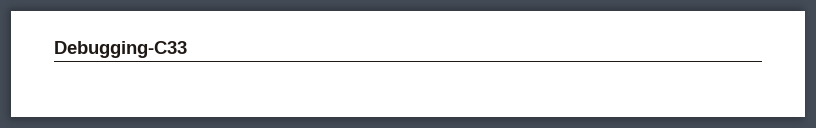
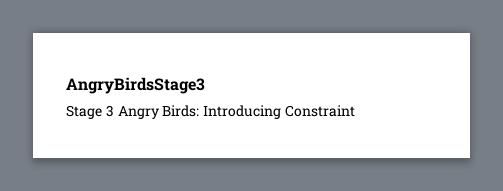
[54,41,187,58] Debugging-C33 -> [66,77,205,94] [66,105,355,119] AngryBirdsStage3 // Stage 3 Angry Birds: Introducing Constraint

